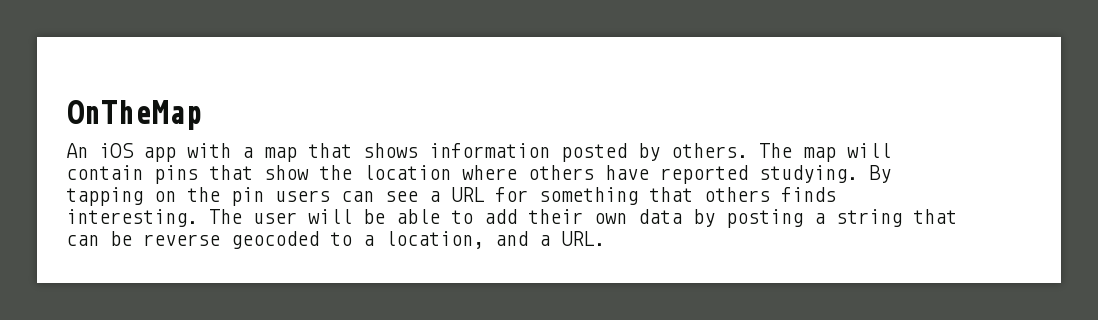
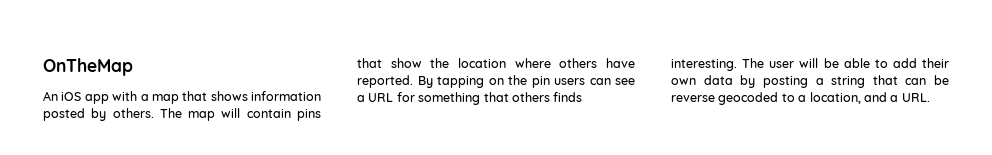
[660,165,858,184] reported studying. -> [357,75,413,88] reported.

